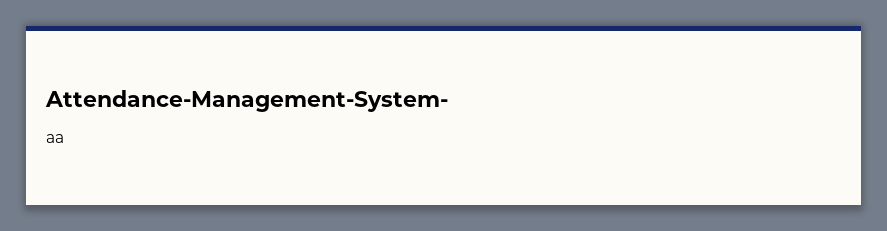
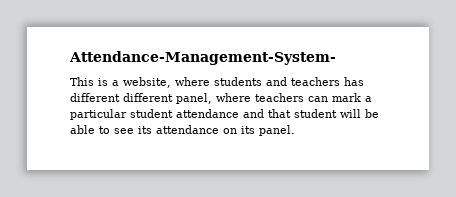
[46,134,64,143] aa -> [70,77,364,88] [70,93,372,104] [70,109,379,120] [70,125,295,136] This is a website, where students and teachers has different different panel, where teachers can mark a particular student attendance and that student will be able to see its attendance on its panel.

